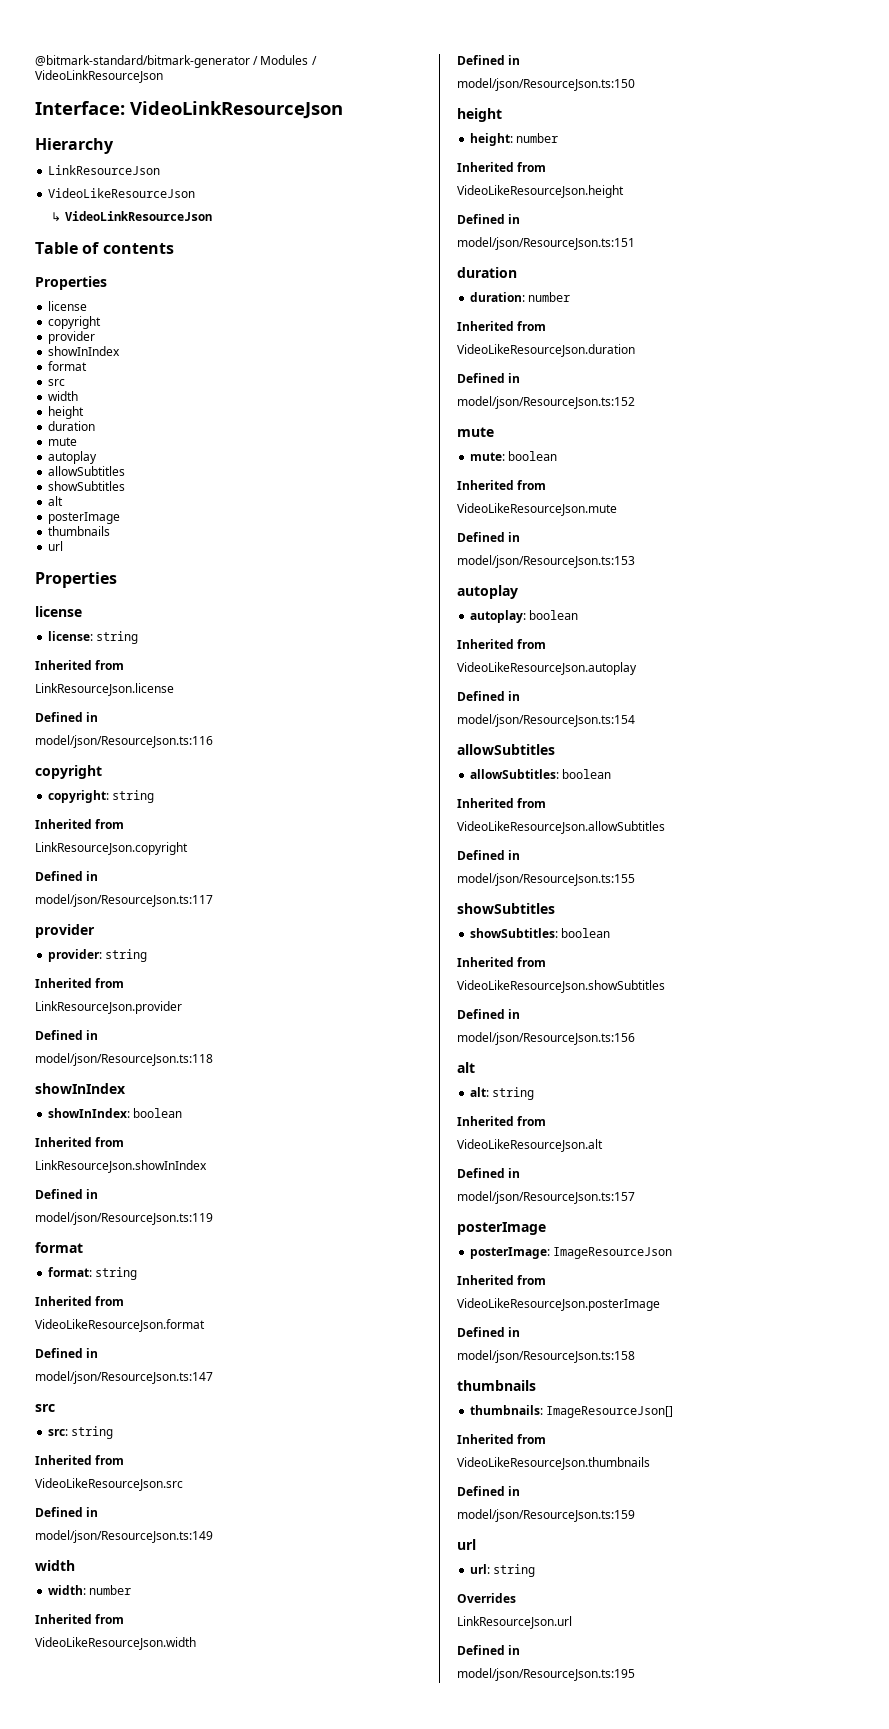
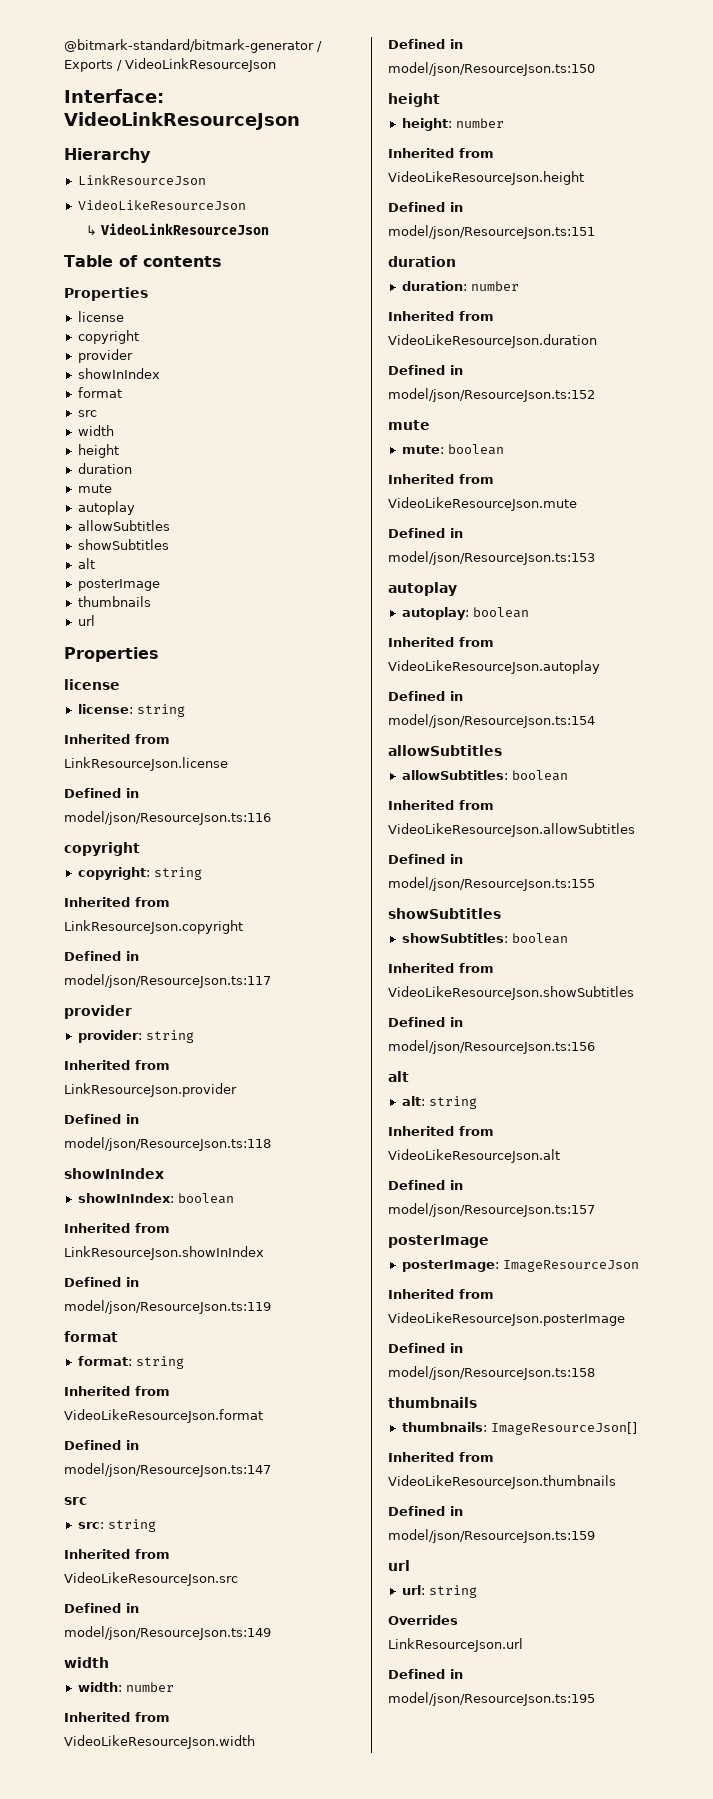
[260,55,309,65] Modules -> [64,60,113,72] Exports

